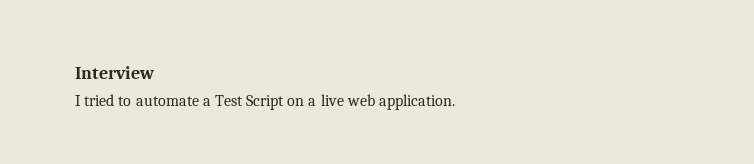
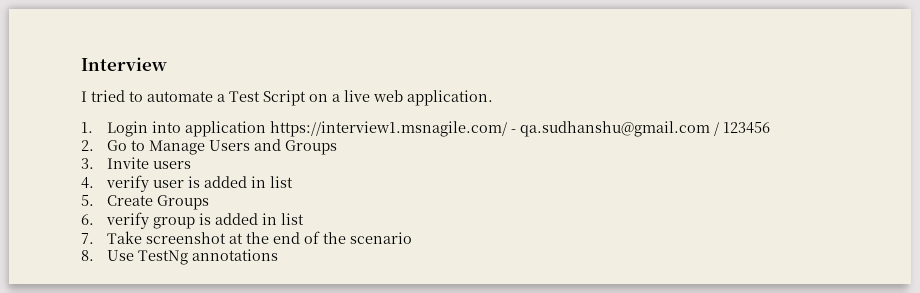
(456, 102) none -> [81,121,770,137] [81,139,337,155] [81,157,191,169] [81,175,293,192] [81,195,209,210] [81,212,304,229] [81,231,412,244] [81,249,278,265] // 1. Login into application https://interview1.msnagile.com/ - qa.sudhanshu@gmail.com / 123456 // 2. Go to Manage Users and Groups // 3. Invite users // 4. verify user is added in list // 5. Create Groups // 6. verify group is added in list // 7. Take screenshot at the end of the scenario // 8. Use TestNg annotations

